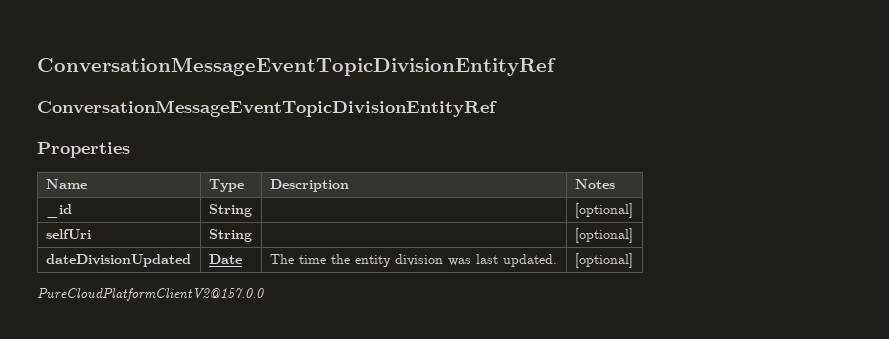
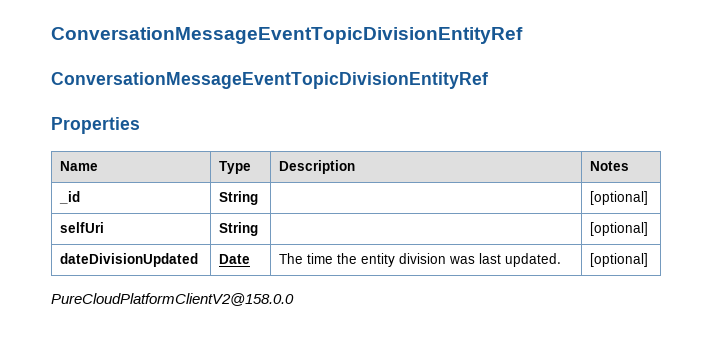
[37,288,264,301] PureCloudPlatformClientV2@157.0.0 -> [51,293,294,306] PureCloudPlatformClientV2@158.0.0

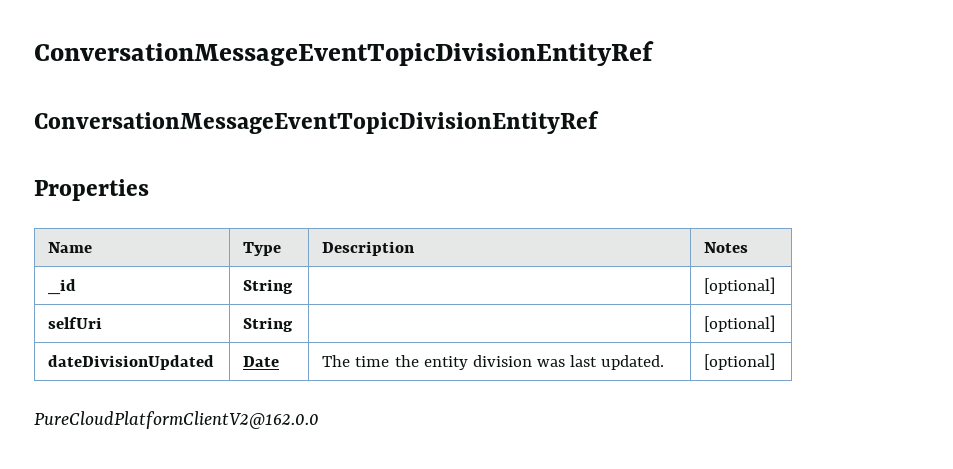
[51,293,294,306] PureCloudPlatformClientV2@158.0.0 -> [34,411,319,429] PureCloudPlatformClientV2@162.0.0

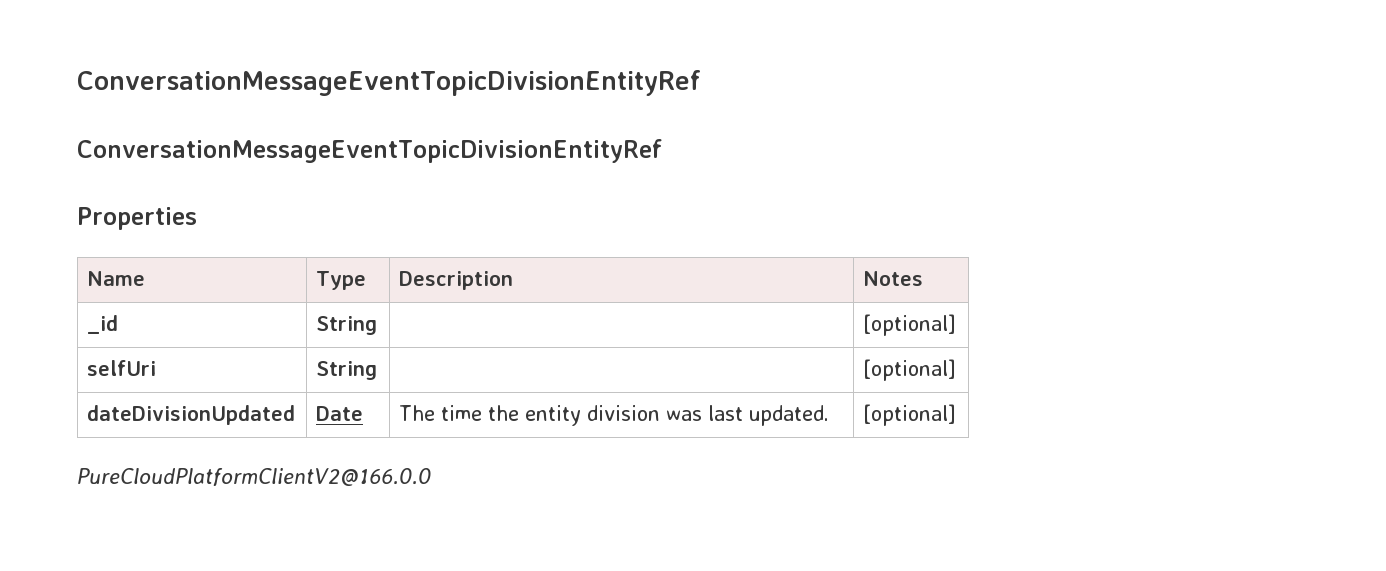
[34,411,319,429] PureCloudPlatformClientV2@162.0.0 -> [77,468,431,486] PureCloudPlatformClientV2@166.0.0

